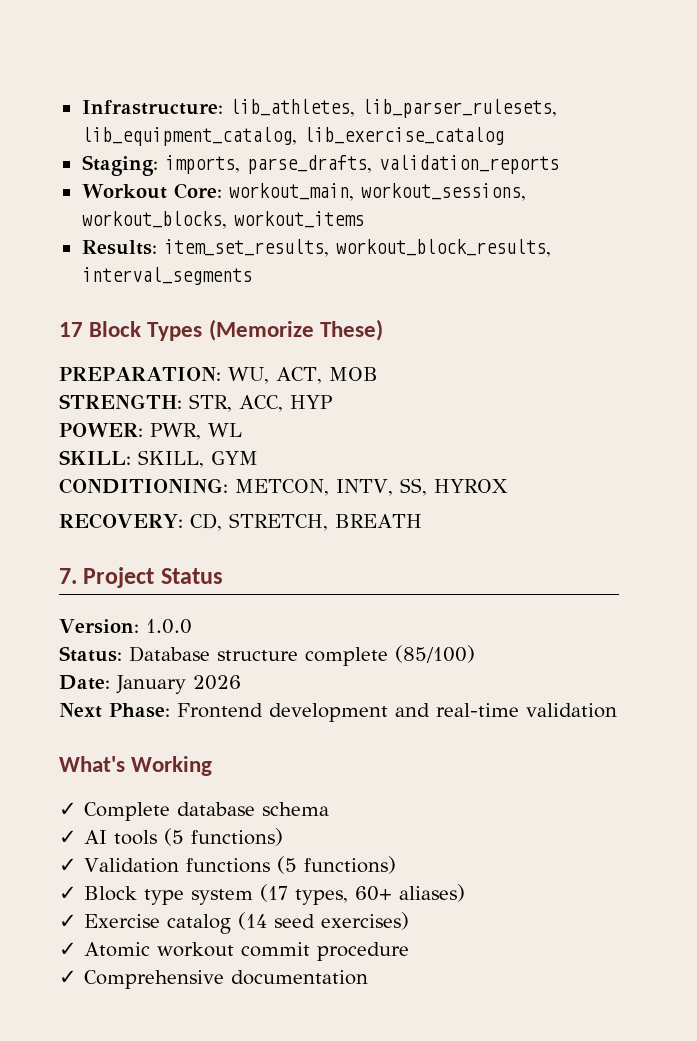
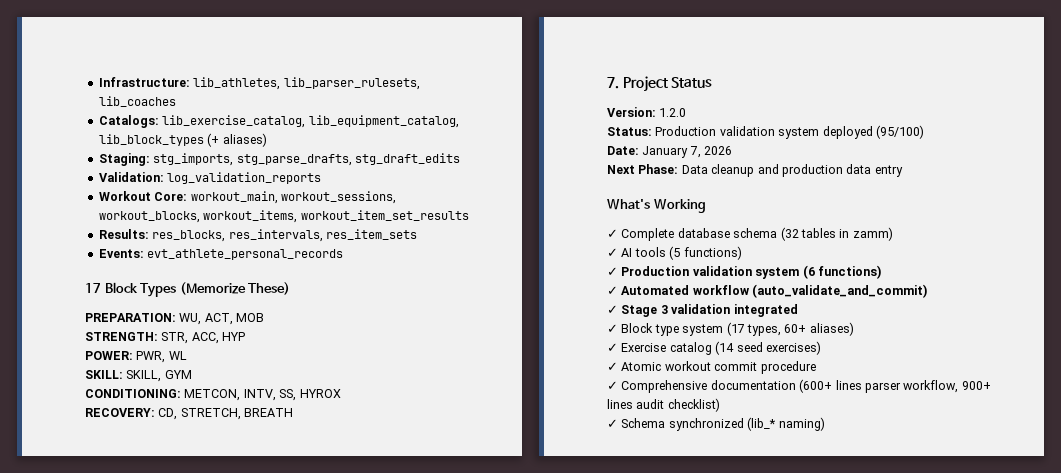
[81,127,504,146] [81,155,559,176] lib_equipment_catalog, lib_exercise_catalog // Staging: imports, parse_drafts, validation_reports -> [98,96,176,107] [98,115,459,128] [98,133,267,147] [98,153,460,166] [98,172,322,184] lib_coaches // Catalogs: lib_exercise_catalog, lib_equipment_catalog, lib_block_types (+ aliases) // Staging: stg_imports, stg_parse_drafts, stg_draft_edits // Validation: log_validation_reports
[233,211,364,228] workout_items -> [203,210,469,223] workout_items, workout_item_set_results
[163,239,551,257] [81,267,252,285] item_set_results, workout_block_results, interval_segments -> [152,229,417,242] [98,249,344,260] res_blocks, res_intervals, res_item_sets // Events: evt_athlete_personal_records
[145,619,192,634] 1.0.0 -> [659,108,687,117] 1.2.0
[129,645,475,666] Database structure complete (85/100) -> [655,125,924,139] Production validation system deployed (95/100)
(186, 684) none -> [689,146,701,158] 7,
[177,703,617,722] Frontend development and real-time validation -> [681,164,903,177] Data cleanup and production data entry
(329, 809) none -> [780,227,893,241] (32 tables in zamm)
[84,856,396,874] Validation functions (5 functions) -> [621,265,881,279] [607,284,928,298] [607,304,798,317] Production validation system (6 functions) // ✓ Automated workflow (auto_validate_and_commit) // ✓ Stage 3 validation integrated
(368, 977) none -> [799,379,991,393] [607,398,720,412] [607,417,825,431] (600+ lines parser workflow, 900+ lines audit checklist) // ✓ Schema synchronized (lib_* naming)

